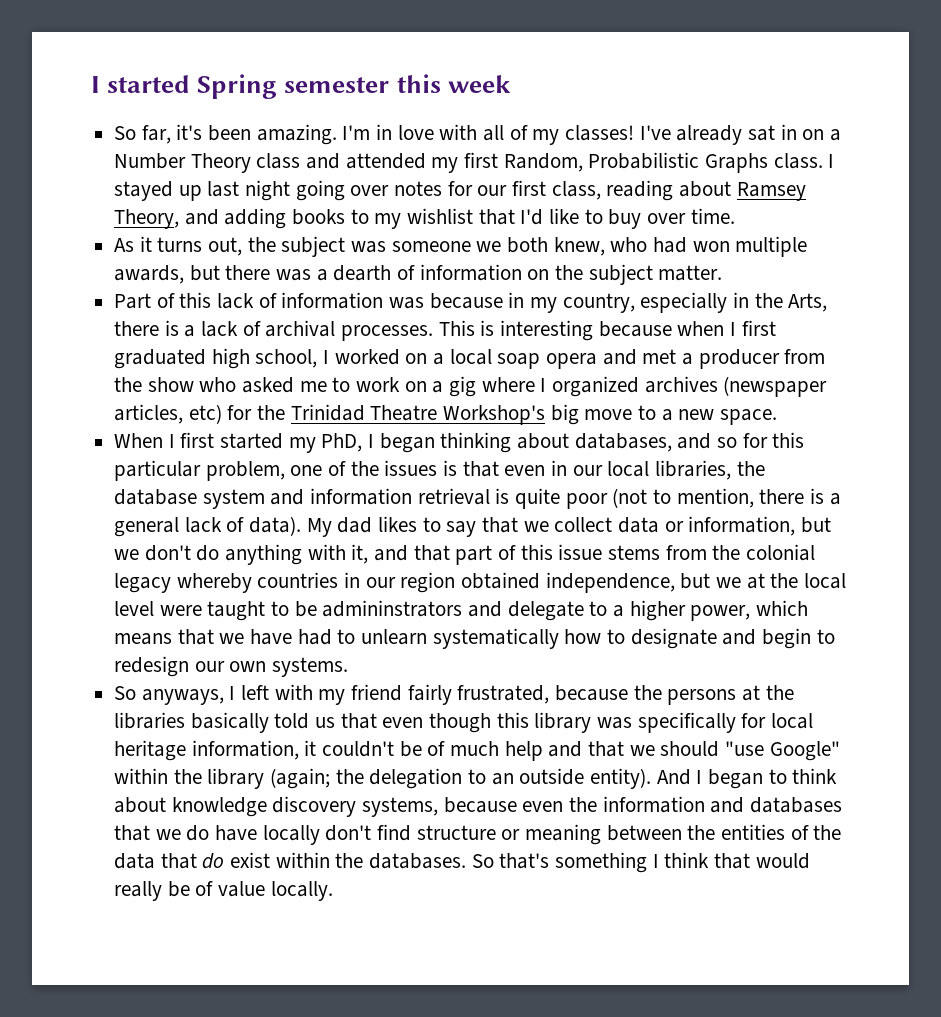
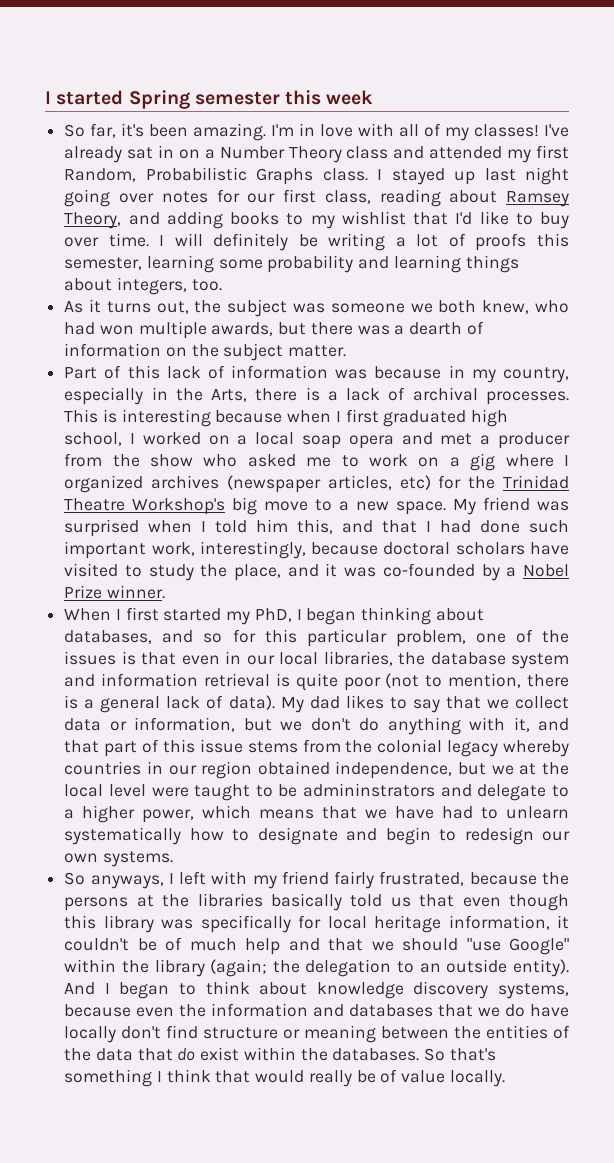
(735, 216) none -> [159,233,569,251] [64,255,519,273] [64,277,222,295] I will definitely be writing a lot of proofs this semester, learning some probability and learning things about integers, too.
(778, 417) none -> [453,497,570,515] [64,519,570,537] [64,541,570,559] [64,563,569,581] [64,585,165,599] My friend was surprised when I told him this, and that I had done such important work, interestingly, because doctoral scholars have visited to study the place, and it was co-founded by a Nobel Prize winner.

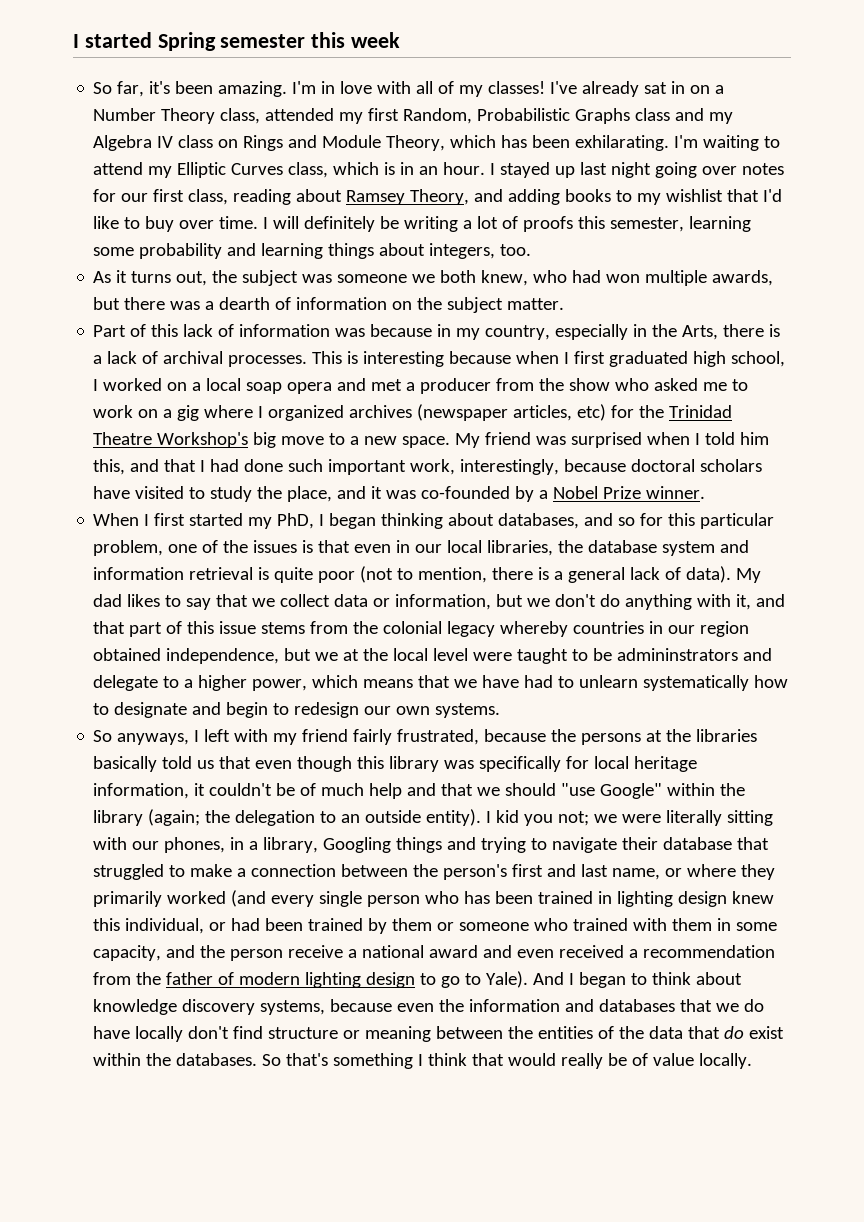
[346,146,425,159] class and -> [220,108,261,124] class,
[322,168,368,181] class. -> [635,108,734,124] [93,135,781,151] [93,162,486,178] class and my Algebra IV class on Rings and Module Theory, which has been exhilarating. I'm waiting to attend my Elliptic Curves class, which is in an hour.
(570, 968) none -> [486,810,774,826] [93,837,770,853] [93,864,776,880] [93,890,775,907] [93,918,778,934] [93,945,776,961] [93,971,529,988] I kid you not; we were literally sitting with our phones, in a library, Googling things and trying to navigate their database that struggled to make a connection between the person's first and last name, or where they primarily worked (and every single person who has been trained in lighting design knew this individual, or had been trained by them or someone who trained with them in some capacity, and the person receive a national award and even received a recommendation from the father of modern lighting design to go to Yale).

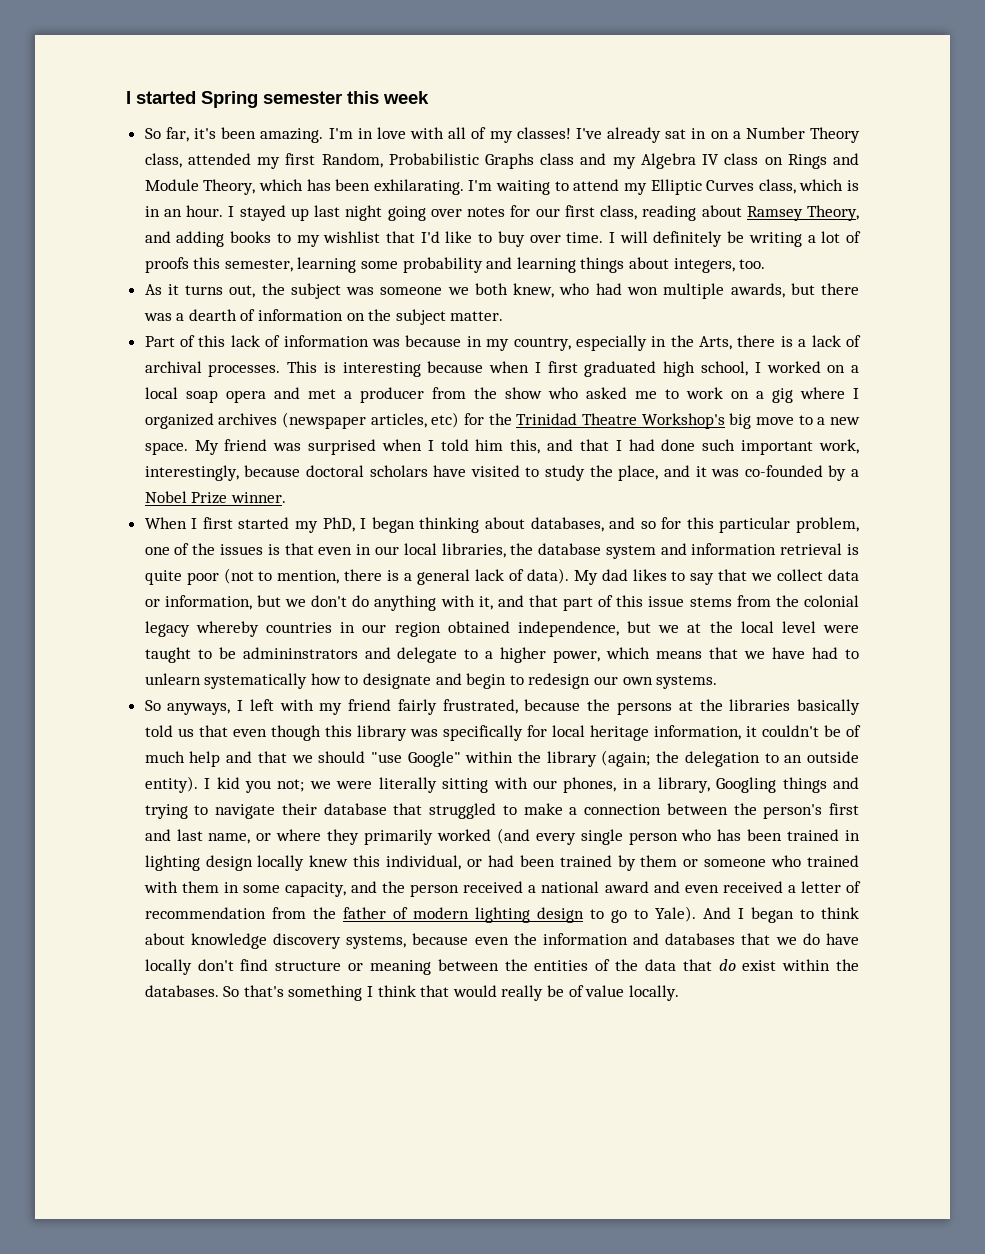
(728, 899) none -> [257,855,305,871] locally
[288,945,344,958] receive -> [463,881,524,893] received
(639, 953) none -> [800,881,862,893] letter of

